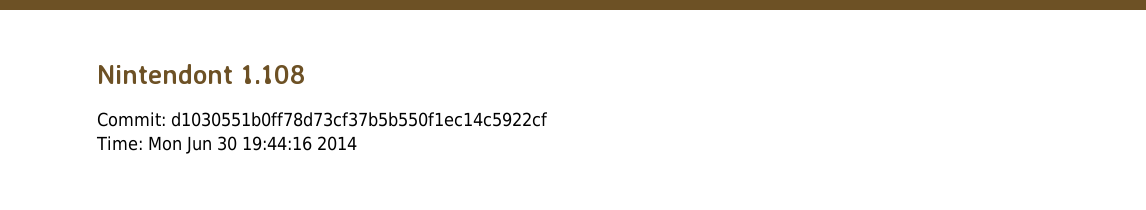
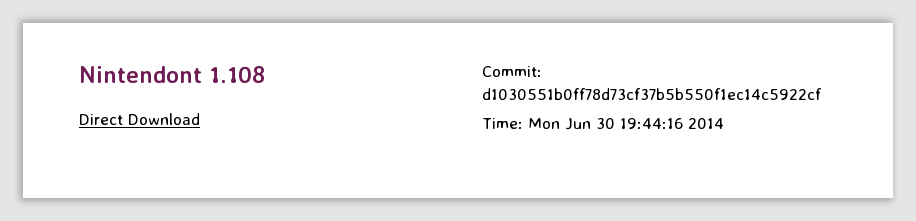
(305, 74) none -> [79,113,200,125] // Direct Download

